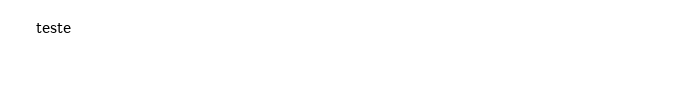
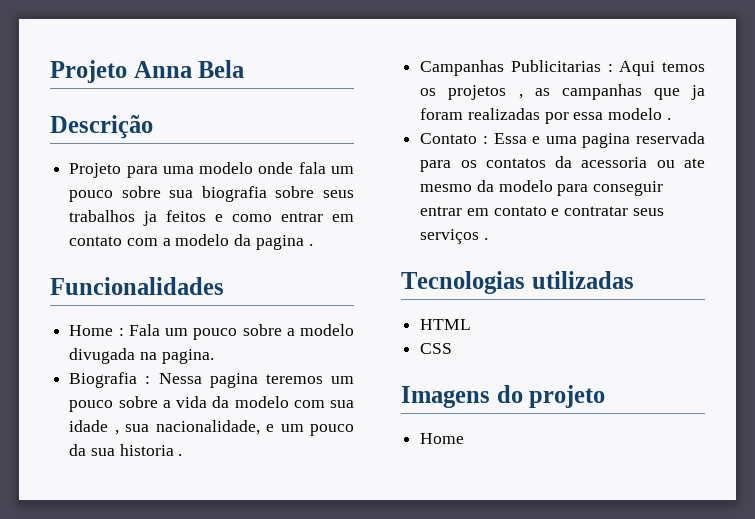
[36,23,71,33] teste -> [50,60,245,83] [50,115,153,139] [69,162,354,178] [69,186,355,202] [69,210,354,226] [69,234,313,250] [50,277,224,295] [69,324,354,340] [69,348,214,364] [69,372,354,388] [69,396,354,412] [69,420,354,436] [69,444,183,456] [420,60,705,76] [420,84,705,100] [420,108,671,124] [420,132,705,148] [420,156,705,172] [420,180,664,196] [420,206,664,216] [420,229,488,244] [401,271,634,294] [420,319,472,330] [420,343,453,354] [401,385,606,408] [420,433,465,444] Projeto Anna Bela // Descrição // Projeto para uma modelo onde fala um pouco sobre sua biografia sobre seus trabalhos ja feitos e como entrar em contato com a modelo da pagina . // Funcionalidades // Home : Fala um pouco sobre a modelo divugada na pagina. // Biografia : Nessa pagina teremos um pouco sobre a vida da modelo com sua idade , sua nacionalidade, e um pouco da sua historia . // Campanhas Publicitarias : Aqui temos os projetos , as campanhas que ja foram realizadas por essa modelo . // Contato : Essa e uma pagina reservada para os contatos da acessoria ou ate mesmo da modelo para conseguir entrar em contato e contratar seus serviços . // Tecnologias utilizadas // HTML // CSS // Imagens do projeto // Home

